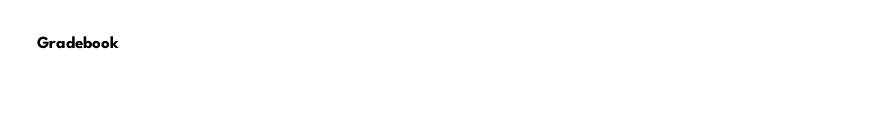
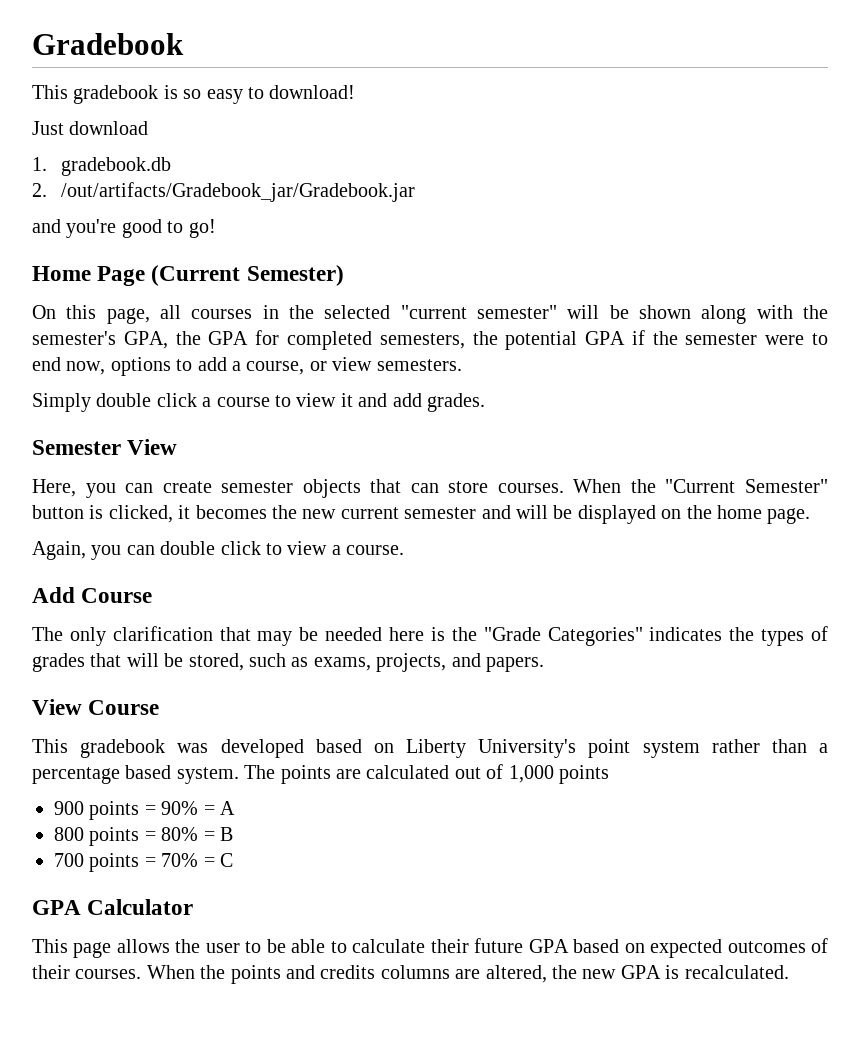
(119, 42) none -> [32,85,356,104] [32,121,149,135] [32,157,172,176] [32,182,416,202] [32,219,216,238] [32,265,344,286] [32,305,829,324] [32,330,829,350] [32,357,462,376] [32,393,485,412] [32,439,178,455] [32,479,829,498] [32,505,811,524] [32,541,405,560] [32,587,153,603] [32,626,829,646] [32,653,544,672] [32,699,160,715] [32,739,828,758] [32,764,609,784] [54,801,236,820] [54,827,234,846] [54,853,234,872] [32,899,194,915] [32,938,829,958] [32,965,789,984] // This gradebook is so easy to download! // Just download // 1. gradebook.db // 2. /out/artifacts/Gradebook_jar/Gradebook.jar // and you're good to go! // Home Page (Current Semester) // On this page, all courses in the selected "current semester" will be shown along with the semester's GPA, the GPA for completed semesters, the potential GPA if the semester were to end now, options to add a course, or view semesters. // Simply double click a course to view it and add grades. // Semester View // Here, you can create semester objects that can store courses. When the "Current Semester" button is clicked, it becomes the new current semester and will be displayed on the home page. // Again, you can double click to view a course. // Add Course // The only clarification that may be needed here is the "Grade Categories" indicates the types of grades that will be stored, such as exams, projects, and papers. // View Course // This gradebook was developed based on Liberty University's point system rather than a percentage based system. The points are calculated out of 1,000 points // 900 points = 90% = A // 800 points = 80% = B // 700 points = 70% = C // GPA Calculator // This page allows the user to be able to calculate their future GPA based on expected outcomes of their courses. When the points and credits columns are altered, the new GPA is recalculated.

